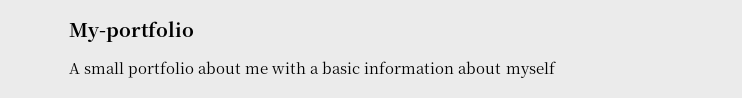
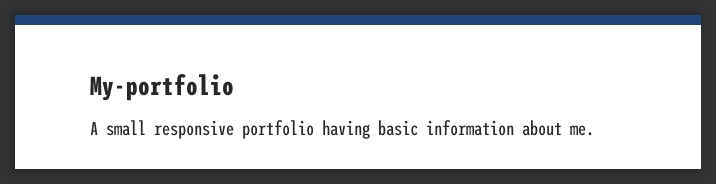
[128,61,320,78] portfolio about me with a -> [154,120,370,139] responsive portfolio having
[505,61,556,78] myself -> [570,125,594,136] me.

